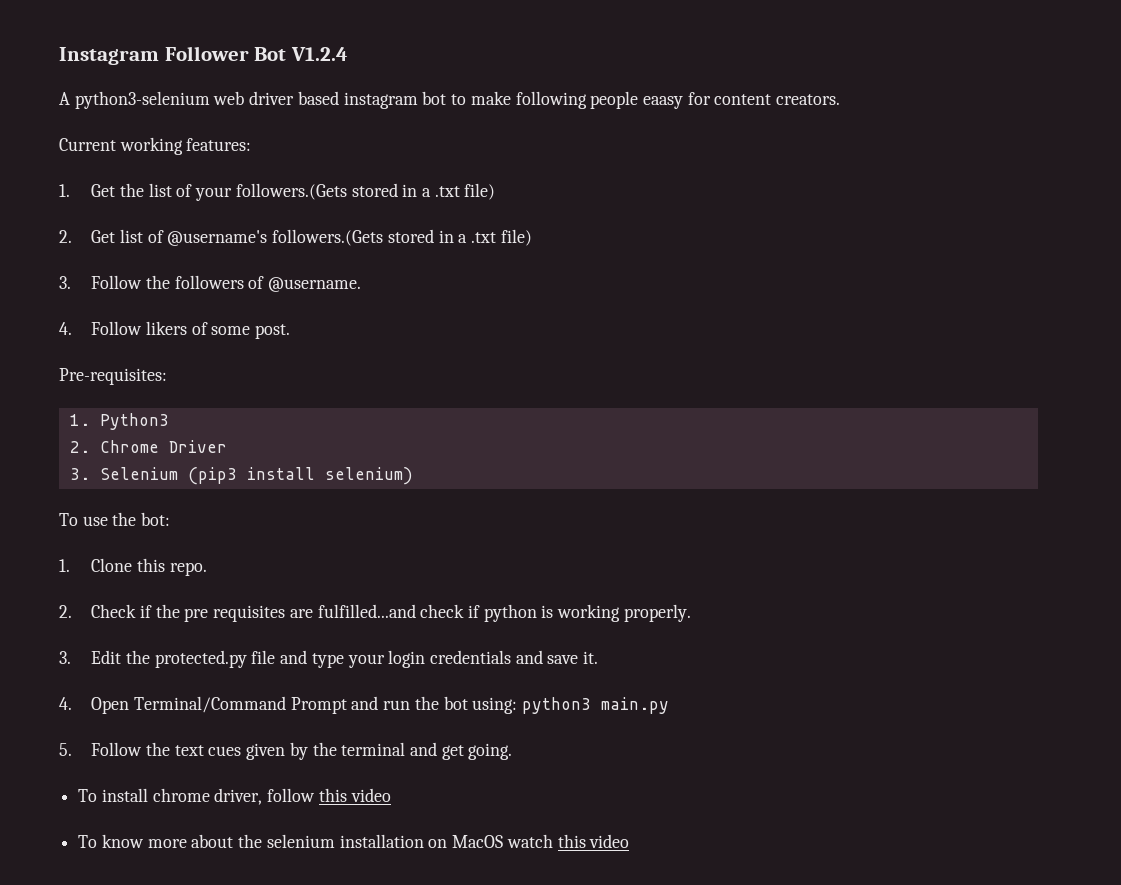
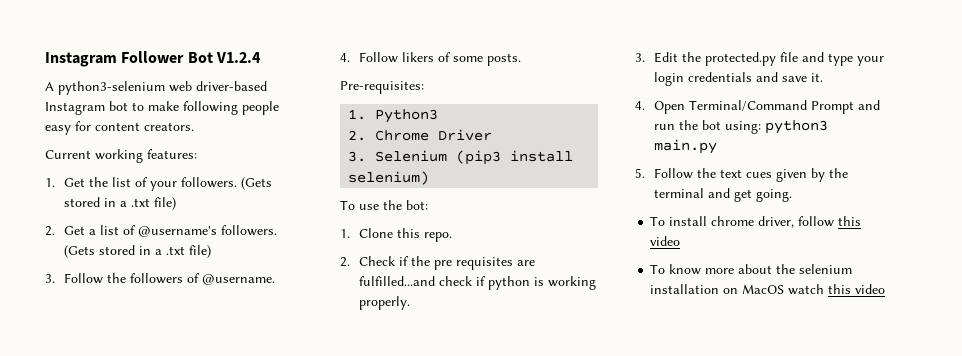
[249,91,418,109] driver based instagram -> [196,81,267,91] [45,102,105,115] driver-based Instagram
[642,96,683,109] eaasy -> [45,125,71,135] easy
[235,183,347,200] followers.(Gets -> [181,177,273,190] followers. (Gets
(116, 236) none -> [89,229,97,235] a
[272,229,384,246] followers.(Gets -> [221,225,278,236] [64,245,96,258] followers. (Gets
[255,324,291,339] post. -> [487,53,522,66] posts.

